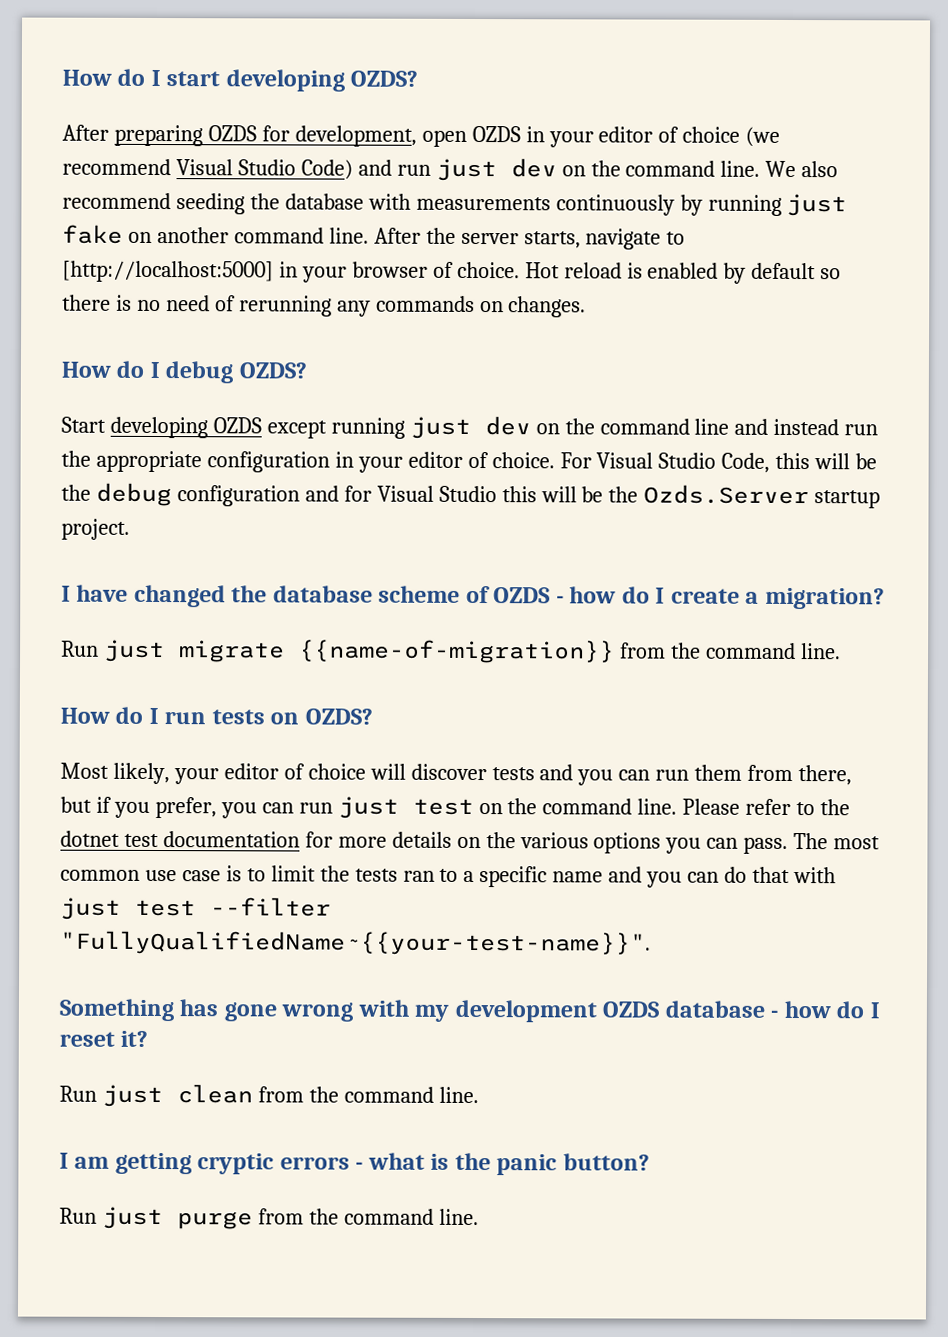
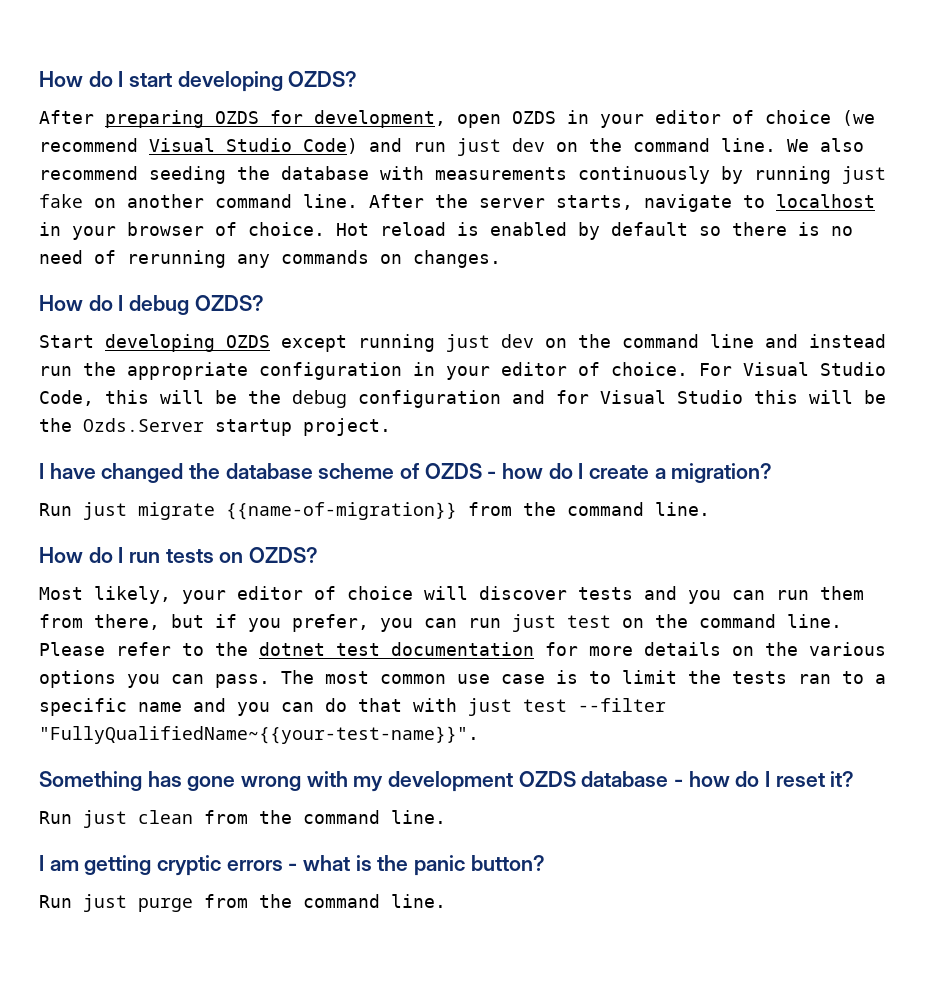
[62,260,274,283] [http://localhost:5000] -> [776,194,875,208] localhost

